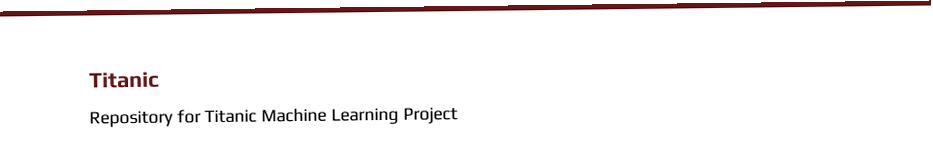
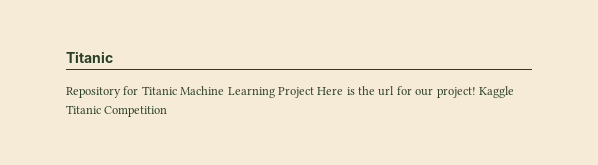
(458, 115) none -> [317,86,514,98] [66,105,168,117] Here is the url for our project! Kaggle Titanic Competition

